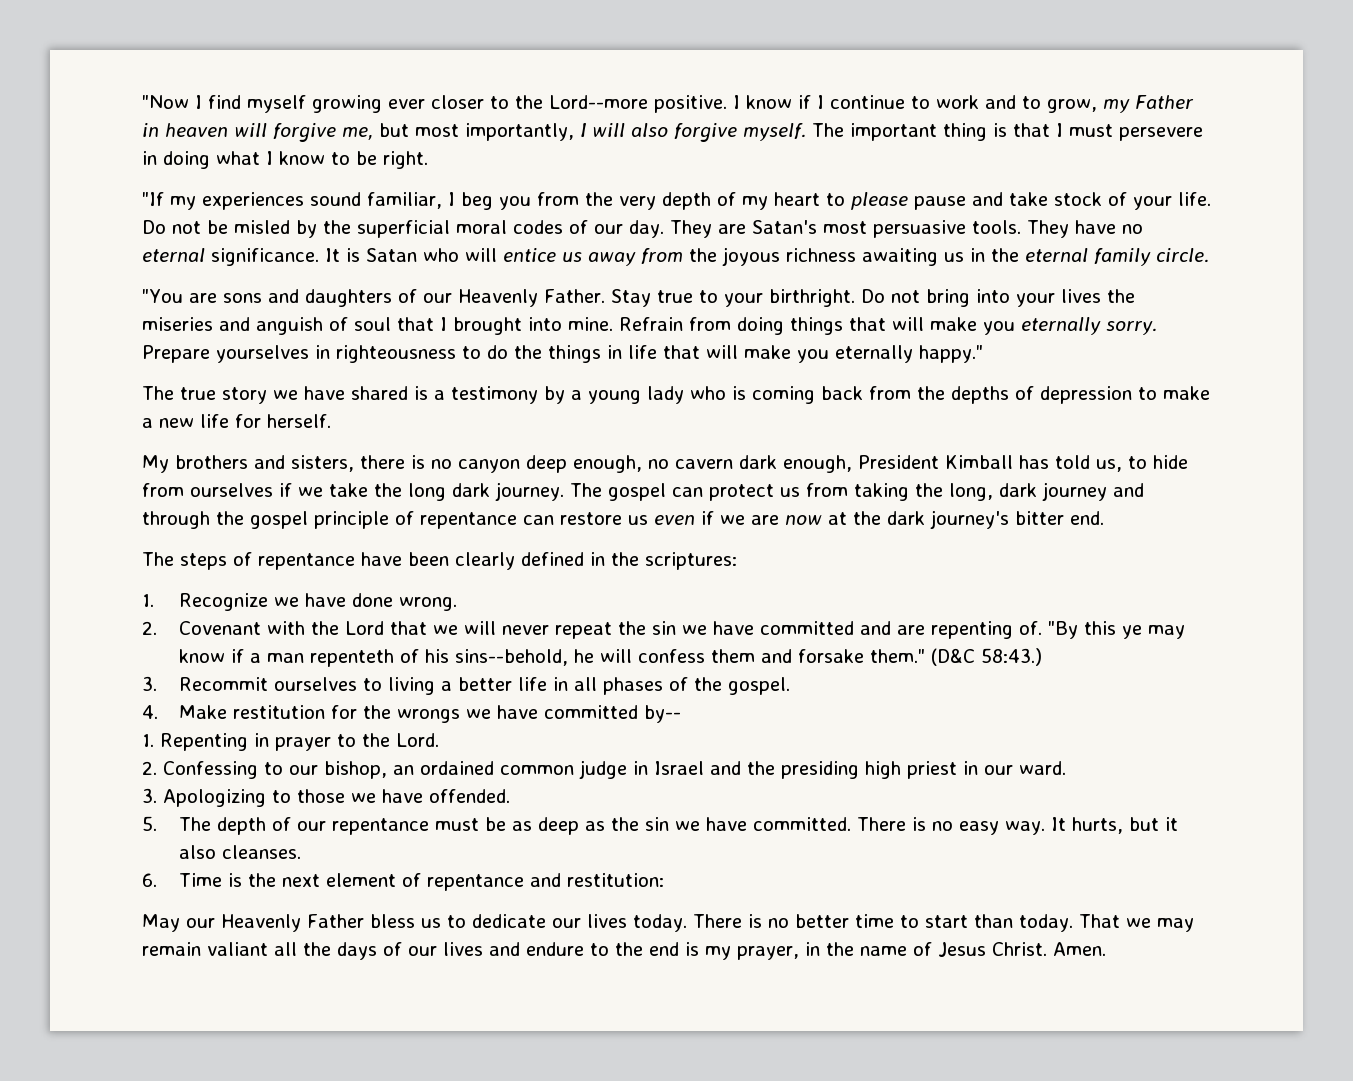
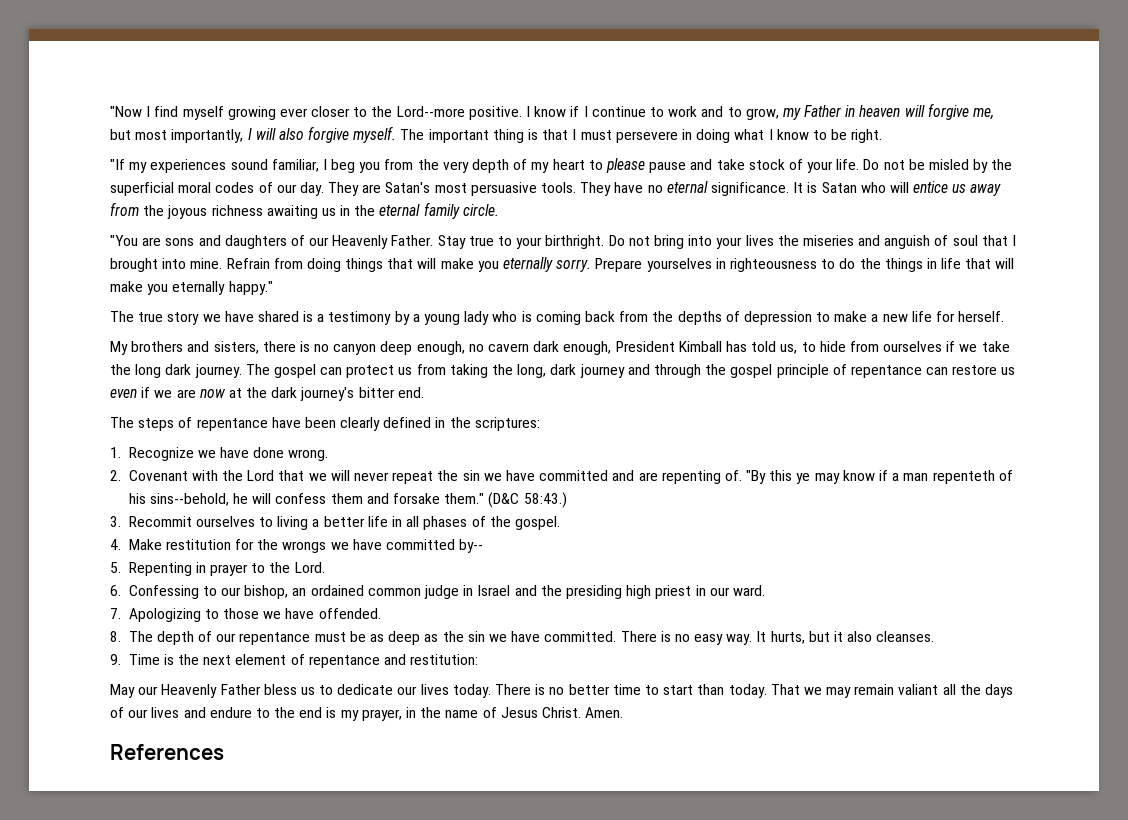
[142,734,154,747] 1. -> [110,562,121,573] 5.
[142,761,157,775] 2. -> [110,585,121,596] 6.
[142,788,157,803] 3. -> [110,608,121,619] 7.
[142,816,157,831] 5. -> [110,631,121,642] 8.
[142,873,157,887] 6. -> [110,654,121,665] 9.
(1106, 949) none -> [110,744,224,760] // References

